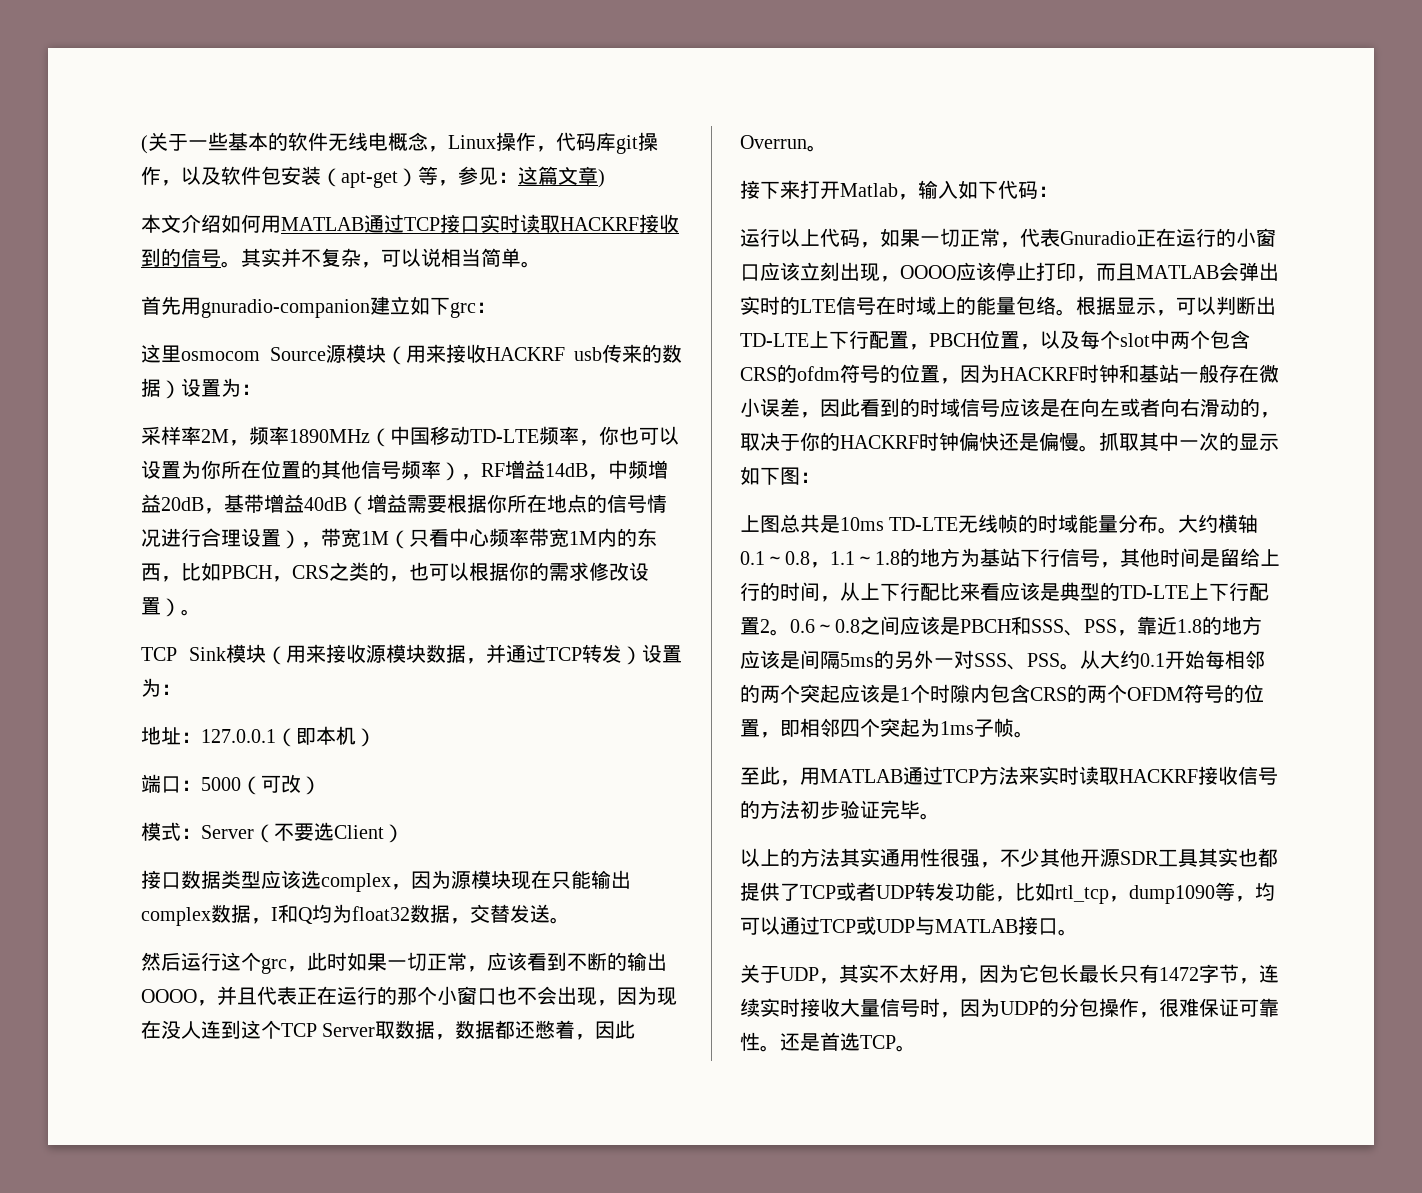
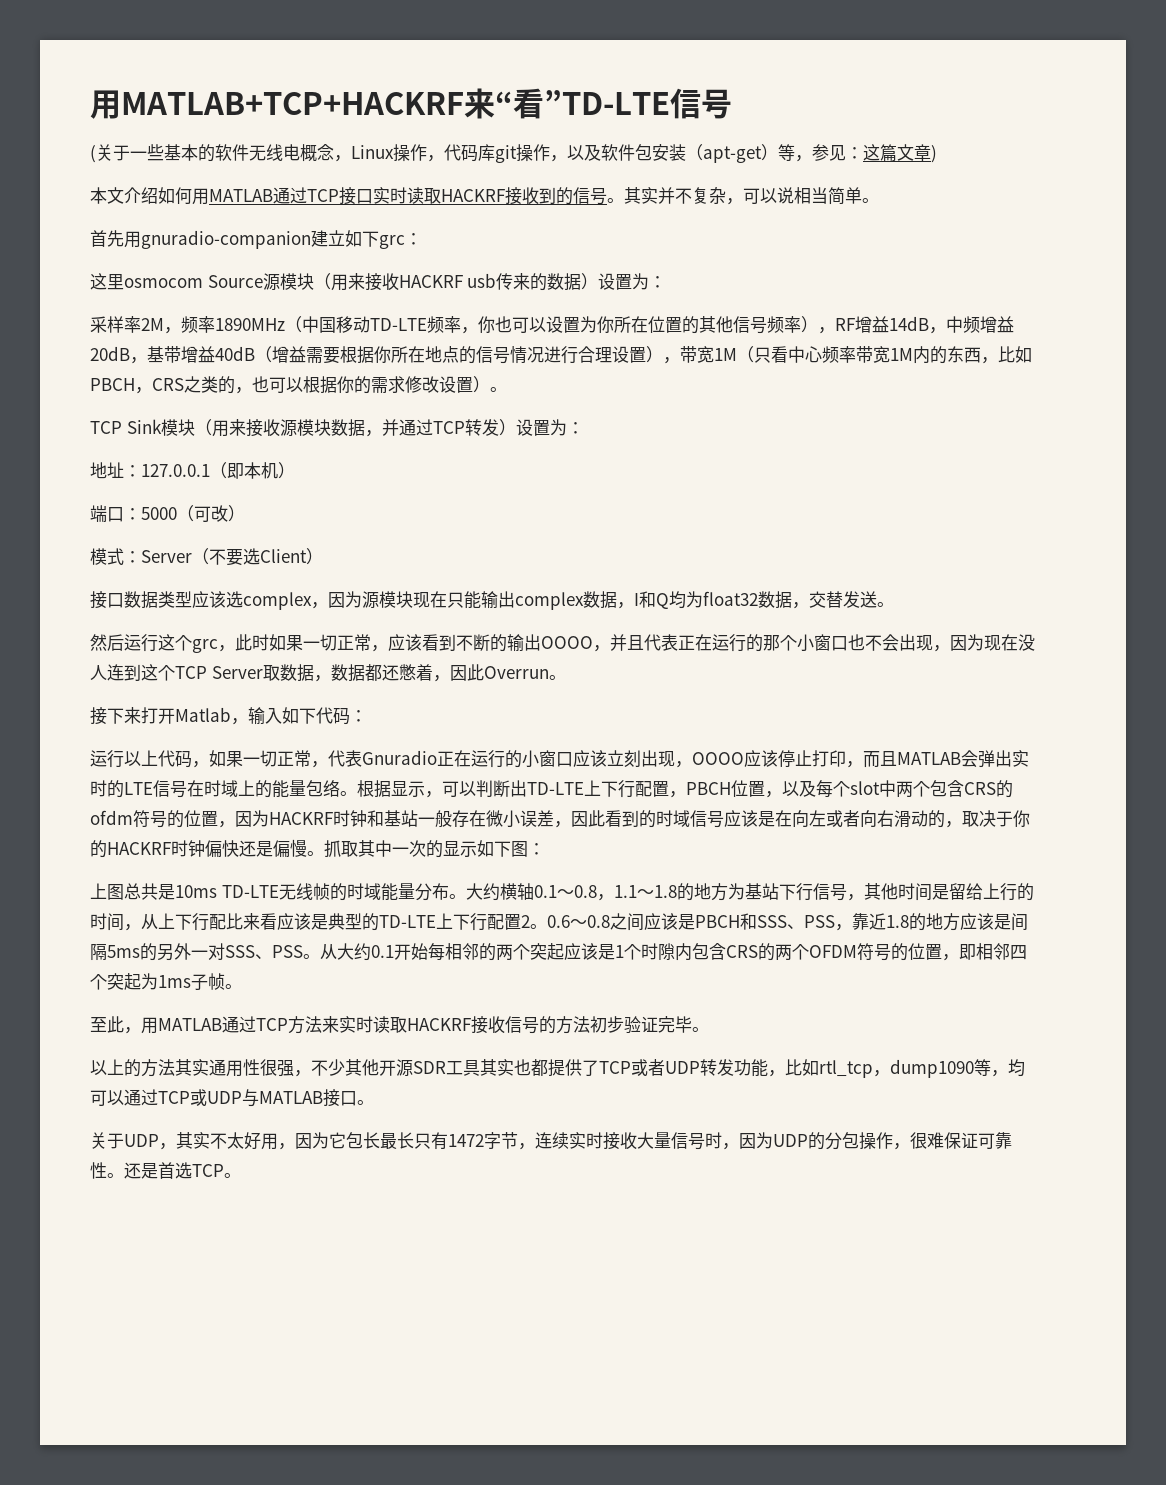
(141, 144) none -> [90,88,732,119] 用MATLAB+TCP+HACKRF来“看”TD-LTE信号 //

